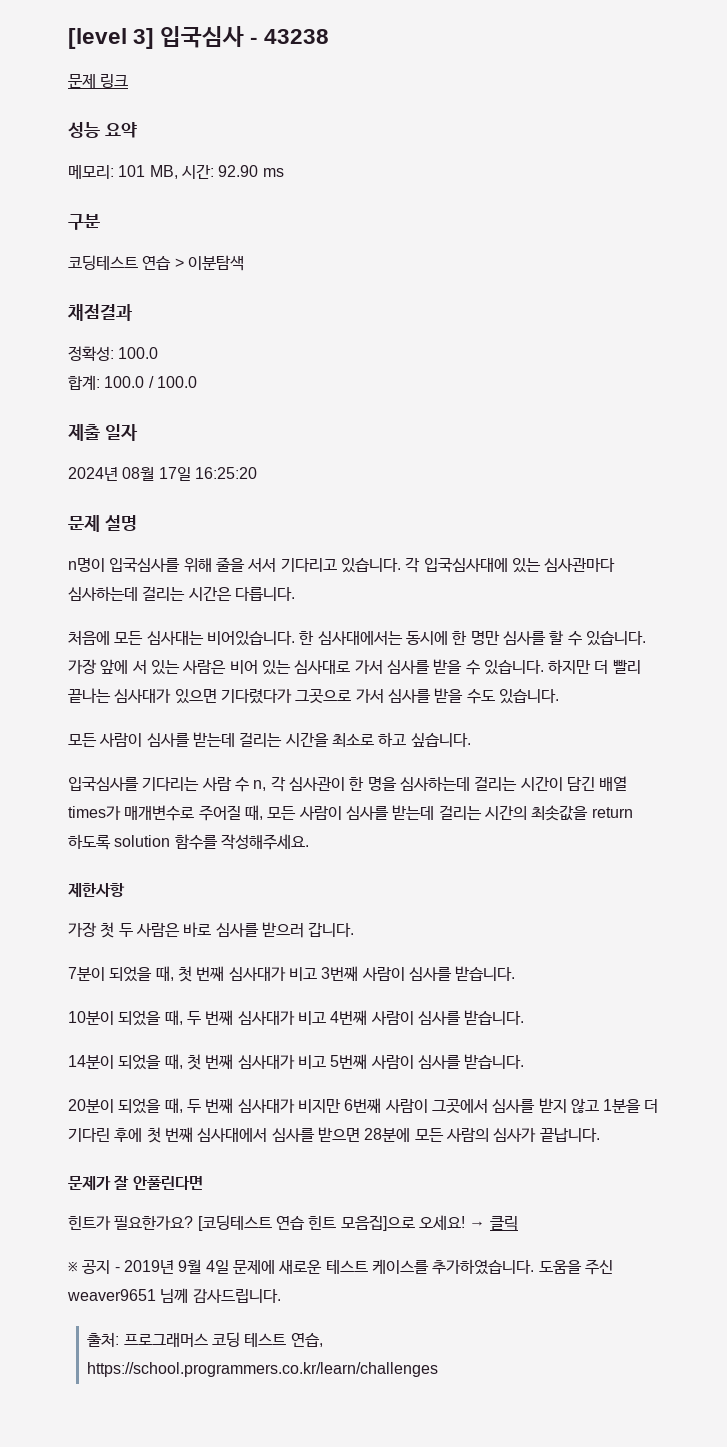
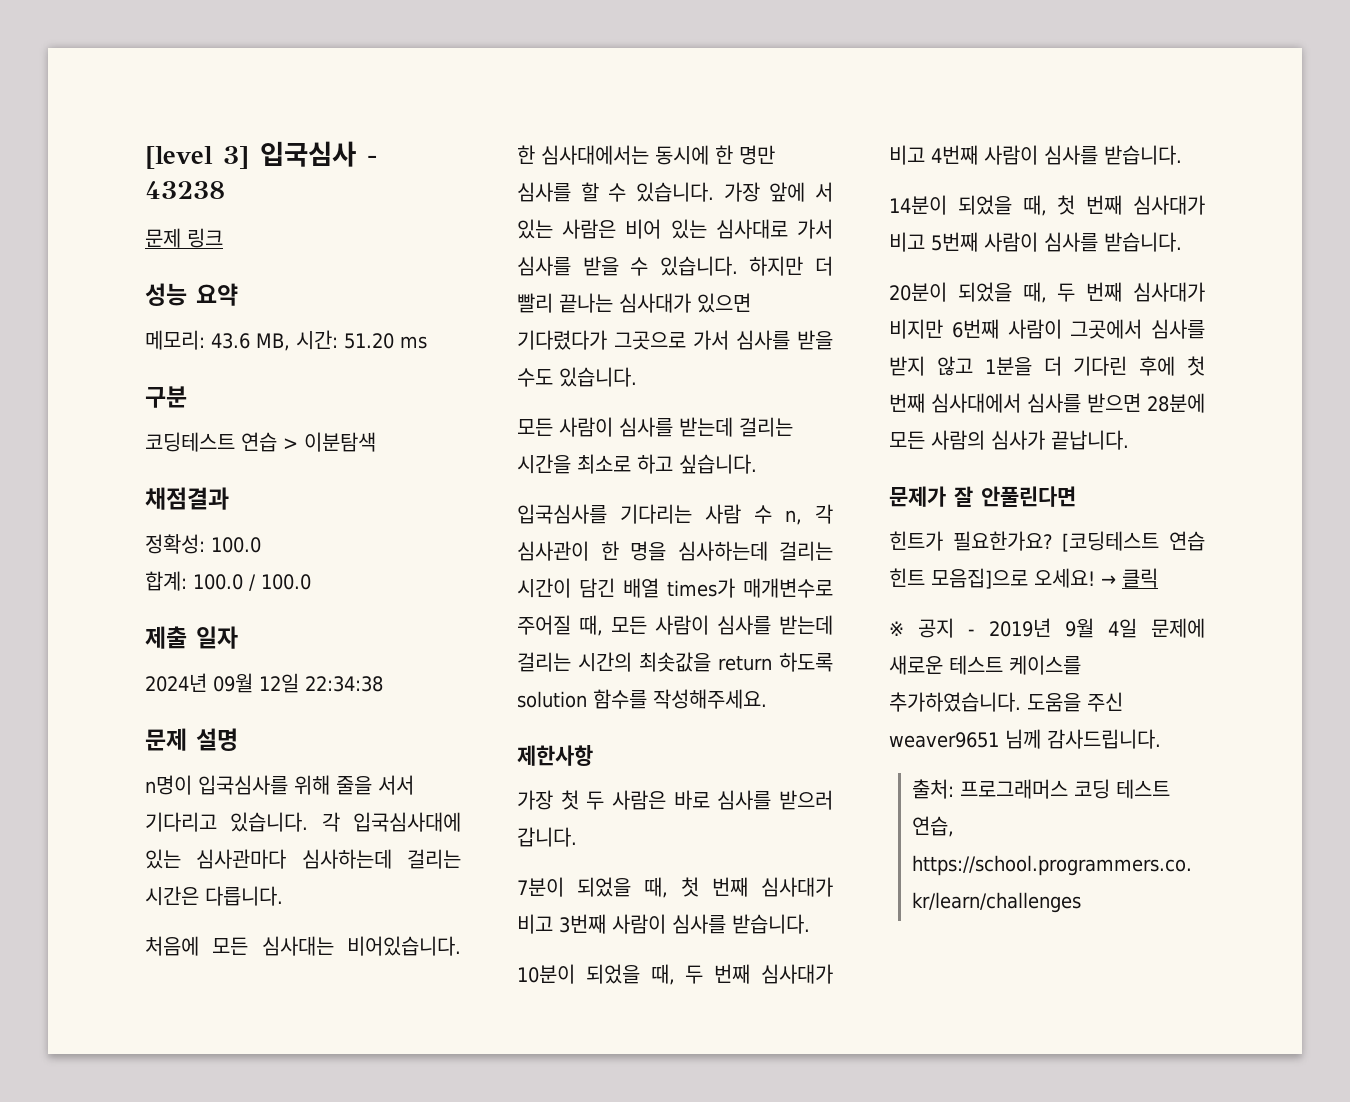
[118,165,146,177] 101 -> [211,333,250,349] 43.6
[218,165,259,177] 92.90 -> [344,333,394,349] 51.20
[122,466,257,481] 08월 17일 16:25:20 -> [213,673,383,693] 09월 12일 22:34:38

